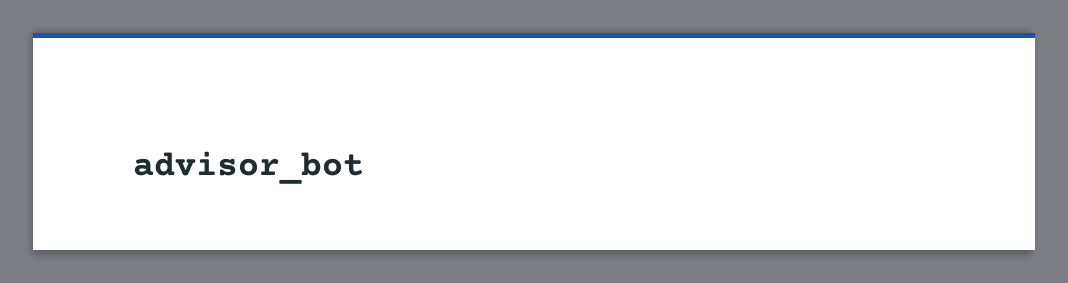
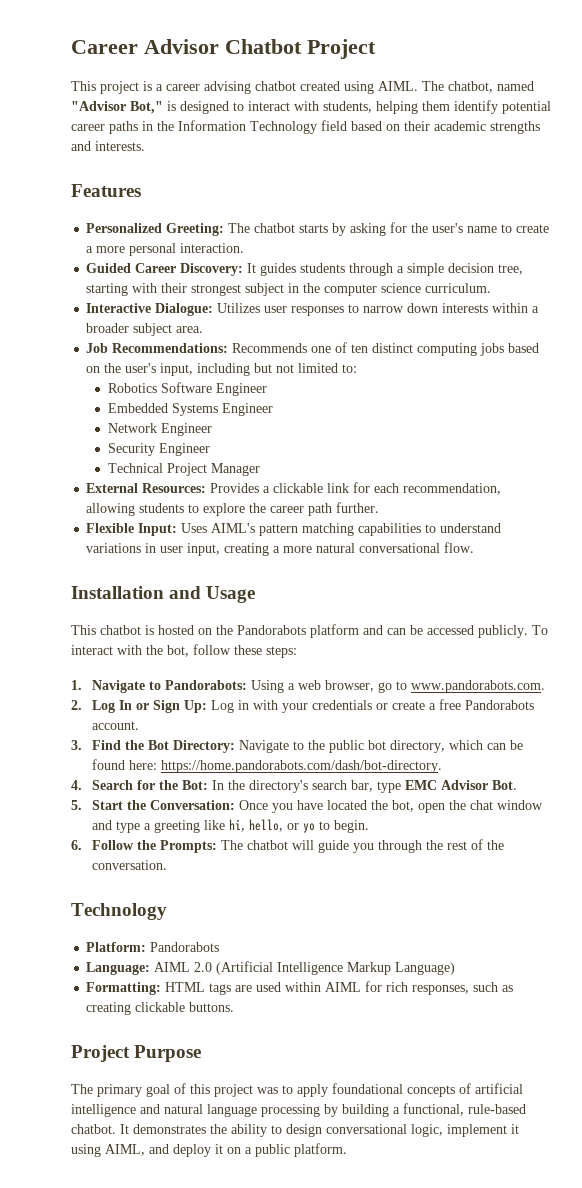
[133,151,364,184] advisor_bot -> [71,39,376,59] [71,81,534,94] [71,100,551,114] [71,120,540,134] [71,141,145,151] [71,184,141,197] [86,222,550,236] [86,243,245,256] [86,263,524,276] [86,283,492,296] [86,303,540,316] [86,323,204,336] [86,342,540,356] [86,363,358,376] [107,382,267,396] [107,403,273,416] [107,423,212,436] [107,443,210,456] [107,463,260,476] [86,482,502,495] [86,502,380,516] [86,523,502,536] [86,542,475,556] [71,586,256,603] [71,624,548,638] [71,644,297,658] [71,680,546,693] [71,699,535,713] [92,721,140,730] [71,740,524,753] [92,759,443,773] [71,780,518,793] [71,800,544,813] [92,819,370,833] [71,839,505,853] [92,860,168,870] [71,903,167,920] [86,942,220,952] [86,961,456,975] [86,981,514,995] [86,1002,235,1015] [71,1045,202,1062] [71,1083,523,1097] [71,1103,526,1117] [71,1124,519,1137] [71,1143,347,1157] Career Advisor Chatbot Project // This project is a career advising chatbot created using AIML. The chatbot, named "Advisor Bot," is designed to interact with students, helping them identify potential career paths in the Information Technology field based on their academic strengths and interests. // Features // Personalized Greeting: The chatbot starts by asking for the user's name to create a more personal interaction. // Guided Career Discovery: It guides students through a simple decision tree, starting with their strongest subject in the computer science curriculum. // Interactive Dialogue: Utilizes user responses to narrow down interests within a broader subject area. // Job Recommendations: Recommends one of ten distinct computing jobs based on the user's input, including but not limited to: // Robotics Software Engineer // Embedded Systems Engineer // Network Engineer // Security Engineer // Technical Project Manager // External Resources: Provides a clickable link for each recommendation, allowing students to explore the career path further. // Flexible Input: Uses AIML's pattern matching capabilities to understand variations in user input, creating a more natural conversational flow. // Installation and Usage // This chatbot is hosted on the Pandorabots platform and can be accessed publicly. To interact with the bot, follow these steps: // 1. Navigate to Pandorabots: Using a web browser, go to www.pandorabots.com. // 2. Log In or Sign Up: Log in with your credentials or create a free Pandorabots account. // 3. Find the Bot Directory: Navigate to the public bot directory, which can be found here: https://home.pandorabots.com/dash/bot-directory. // 4. Search for the Bot: In the directory's search bar, type EMC Advisor Bot. // 5. Start the Conversation: Once you have located the bot, open the chat window and type a greeting like hi, hello, or yo to begin. // 6. Follow the Prompts: The chatbot will guide you through the rest of the conversation. // Technology // Platform: Pandorabots // Language: AIML 2.0 (Artificial Intelligence Markup Language) // Formatting: HTML tags are used within AIML for rich responses, such as creating clickable buttons. // Project Purpose // The primary goal of this project was to apply foundational concepts of artificial intelligence and natural language processing by building a functional, rule-based chatbot. It demonstrates the ability to design conversational logic, implement it using AIML, and deploy it on a public platform.

